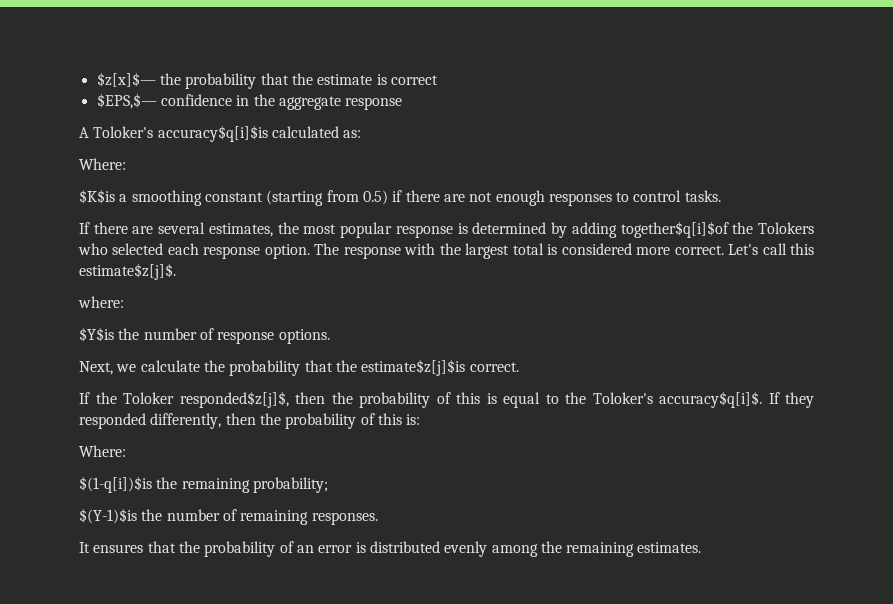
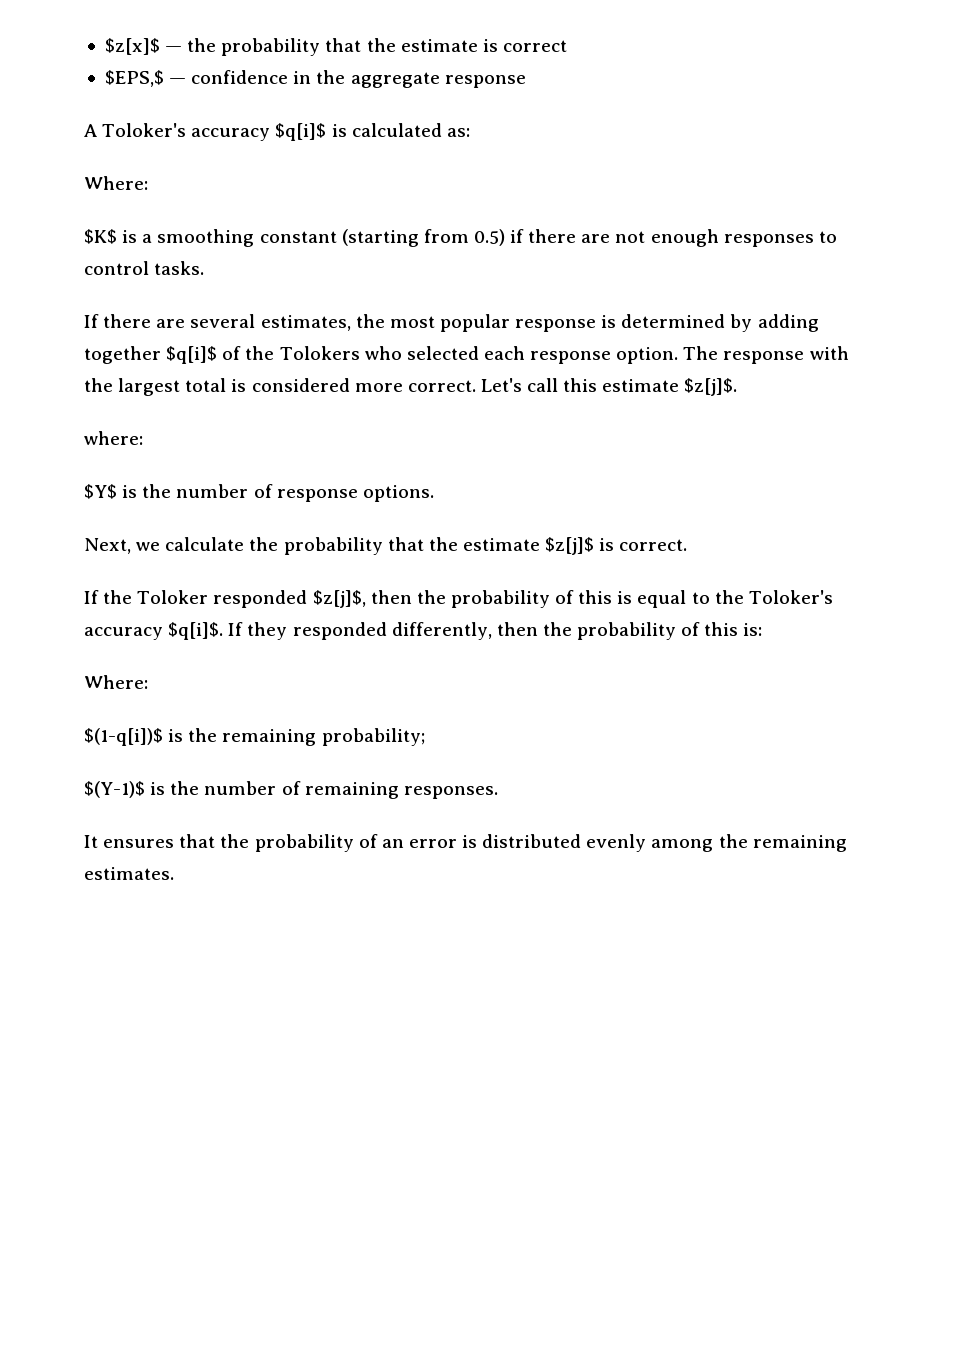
[96,72,156,87] $z[x]$— -> [104,38,183,55] $z[x]$ —
[96,93,157,109] $EPS,$— -> [104,70,187,87] $EPS,$ —
[157,125,268,142] accuracy$q[i]$is -> [191,123,347,141] accuracy $q[i]$ is
[79,189,115,204] $K$is -> [84,229,138,244] $K$ is
[620,221,729,238] together$q[i]$of -> [84,346,242,364] together $q[i]$ of
[79,263,176,280] estimate$z[j]$. -> [602,378,738,396] estimate $z[j]$.
[79,327,114,342] $Y$is -> [84,484,138,499] $Y$ is
[361,359,466,376] estimate$z[j]$is -> [462,537,615,555] estimate $z[j]$ is
[179,391,289,408] responded$z[j]$, -> [213,590,366,608] responded $z[j]$,
[659,391,762,408] accuracy$q[i]$. -> [84,622,224,640] accuracy $q[i]$.
[79,476,152,493] $(1-q[i])$is -> [84,728,184,746] $(1-q[i])$ is
[79,508,137,524] $(Y-1)$is -> [84,781,166,798] $(Y-1)$ is

